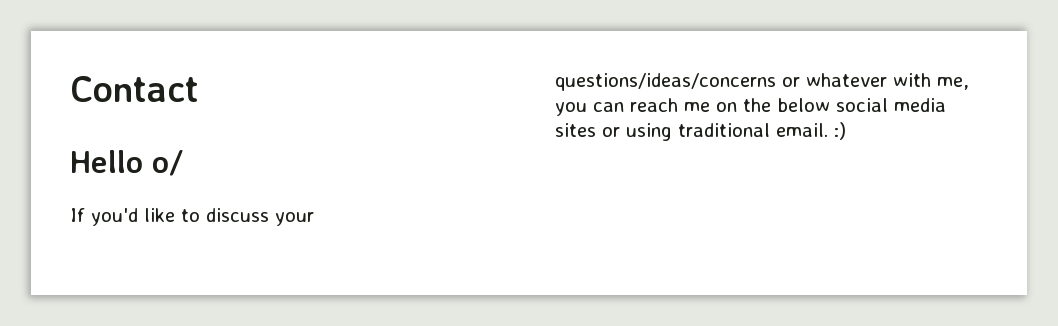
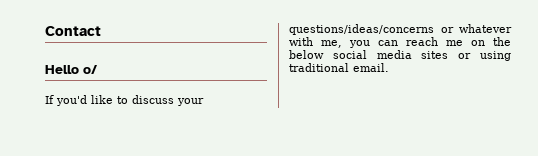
[834,122,846,140] :) -> (389, 67) none

